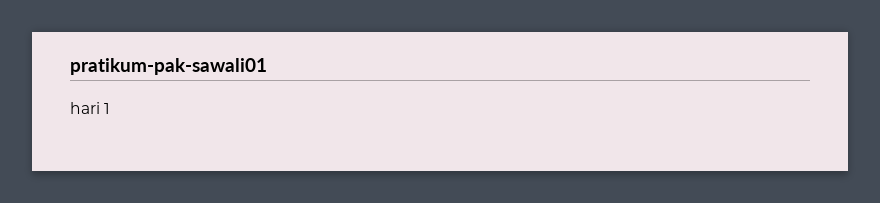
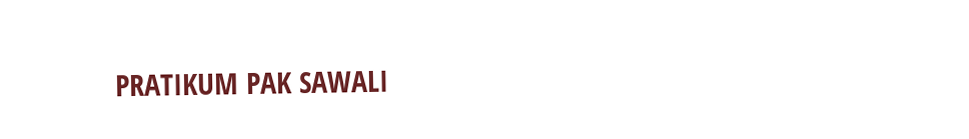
[70,58,267,75] [70,102,111,114] pratikum-pak-sawali01 // hari 1 -> [115,70,389,97] PRATIKUM PAK SAWALI

